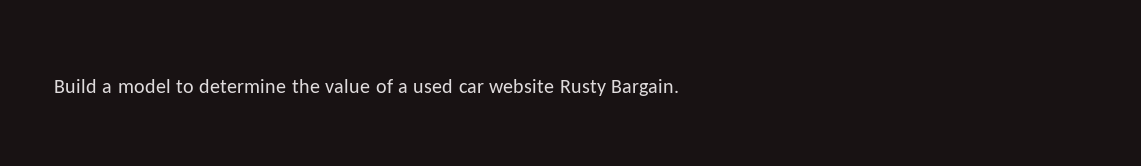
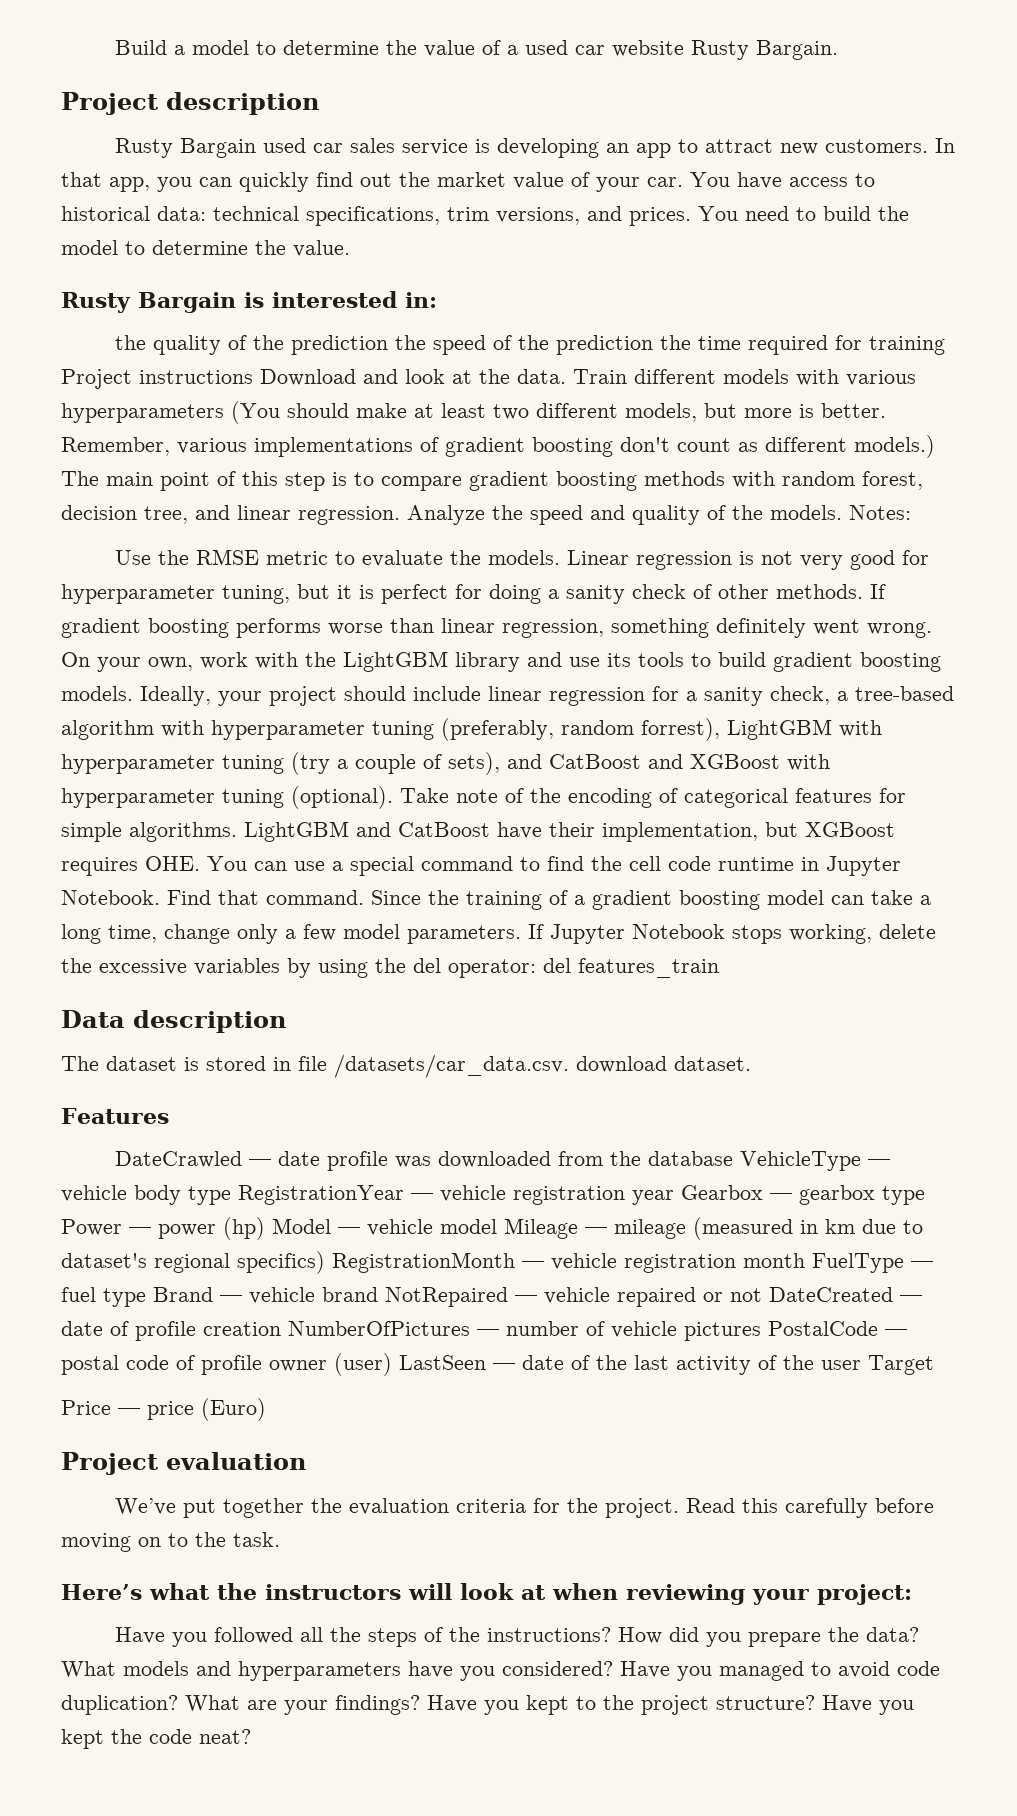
(679, 87) none -> [61,92,319,115] [114,138,955,158] [61,172,875,192] [61,206,909,226] [61,240,350,257] [61,291,437,313] [114,335,945,355] [61,369,916,389] [61,401,886,424] [61,435,935,458] [61,471,923,491] [61,505,911,525] [114,549,929,570] [61,584,886,604] [61,618,932,638] [61,651,941,672] [61,686,954,706] [61,718,882,741] [61,752,830,775] [61,786,906,809] [61,821,895,842] [61,856,901,876] [61,890,931,910] [61,924,936,944] [61,958,719,978] [61,1010,286,1033] [61,1054,751,1078] [61,1108,169,1124] [114,1151,890,1171] [61,1185,925,1205] [61,1217,923,1240] [61,1251,933,1274] [61,1287,922,1307] [61,1321,907,1341] [61,1353,934,1376] [61,1398,266,1421] [61,1452,306,1475] [114,1498,934,1518] [61,1532,280,1552] [61,1583,912,1605] [114,1627,919,1647] [61,1661,940,1681] [61,1695,914,1715] [61,1729,251,1749] // Project description // Rusty Bargain used car sales service is developing an app to attract new customers. In that app, you can quickly find out the market value of your car. You have access to historical data: technical specifications, trim versions, and prices. You need to build the model to determine the value. // Rusty Bargain is interested in: // the quality of the prediction the speed of the prediction the time required for training Project instructions Download and look at the data. Train different models with various hyperparameters (You should make at least two different models, but more is better. Remember, various implementations of gradient boosting don't count as different models.) The main point of this step is to compare gradient boosting methods with random forest, decision tree, and linear regression. Analyze the speed and quality of the models. Notes: // Use the RMSE metric to evaluate the models. Linear regression is not very good for hyperparameter tuning, but it is perfect for doing a sanity check of other methods. If gradient boosting performs worse than linear regression, something definitely went wrong. On your own, work with the LightGBM library and use its tools to build gradient boosting models. Ideally, your project should include linear regression for a sanity check, a tree-based algorithm with hyperparameter tuning (preferably, random forrest), LightGBM with hyperparameter tuning (try a couple of sets), and CatBoost and XGBoost with hyperparameter tuning (optional). Take note of the encoding of categorical features for simple algorithms. LightGBM and CatBoost have their implementation, but XGBoost requires OHE. You can use a special command to find the cell code runtime in Jupyter Notebook. Find that command. Since the training of a gradient boosting model can take a long time, change only a few model parameters. If Jupyter Notebook stops working, delete the excessive variables by using the del operator: del features_train // Data description // The dataset is stored in file /datasets/car_data.csv. download dataset. // Features // DateCrawled — date profile was downloaded from the database VehicleType — vehicle body type RegistrationYear — vehicle registration year Gearbox — gearbox type Power — power (hp) Model — vehicle model Mileage — mileage (measured in km due to dataset's regional specifics) RegistrationMonth — vehicle registration month FuelType — fuel type Brand — vehicle brand NotRepaired — vehicle repaired or not DateCreated — date of profile creation NumberOfPictures — number of vehicle pictures PostalCode — postal code of profile owner (user) LastSeen — date of the last activity of the user Target // Price — price (Euro) // Project evaluation // We’ve put together the evaluation criteria for the project. Read this carefully before moving on to the task. // Here’s what the instructors will look at when reviewing your project: // Have you followed all the steps of the instructions? How did you prepare the data? What models and hyperparameters have you considered? Have you managed to avoid code duplication? What are your findings? Have you kept to the project structure? Have you kept the code neat?

